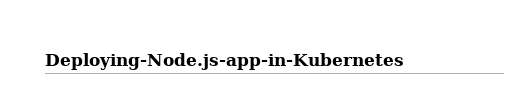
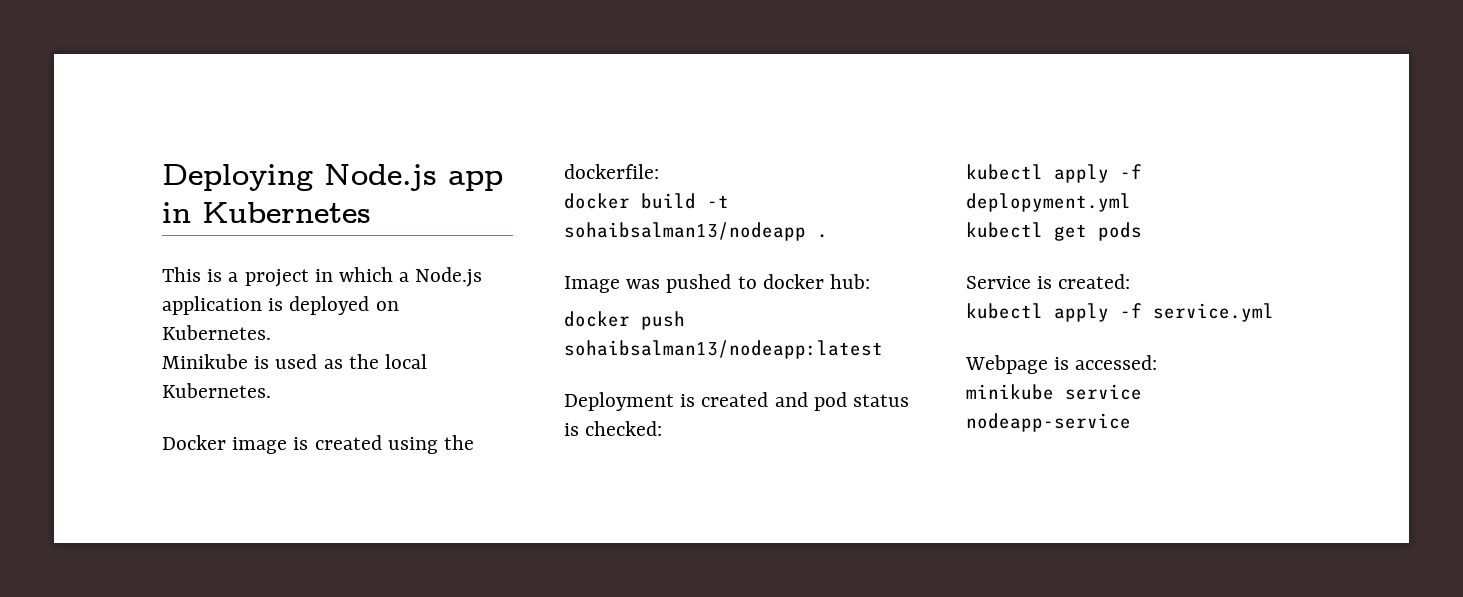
[45,53,404,70] Deploying-Node.js-app-in-Kubernetes -> [162,164,503,191] [162,202,371,223] [162,267,483,287] [162,296,399,315] [162,325,271,340] [162,354,428,369] [162,383,271,398] [162,435,475,454] [564,164,659,179] [564,193,729,209] [564,222,828,241] [564,274,871,293] [564,311,685,330] [564,340,883,359] [564,392,910,411] [564,421,663,436] [966,164,1142,183] [966,193,1131,212] [966,222,1142,241] [966,274,1131,289] [966,303,1274,322] [965,355,1158,374] [966,384,1142,400] [966,413,1131,432] Deploying Node.js app in Kubernetes // This is a project in which a Node.js application is deployed on Kubernetes. // Minikube is used as the local Kubernetes. // Docker image is created using the dockerfile: // docker build -t sohaibsalman13/nodeapp . // Image was pushed to docker hub: // docker push sohaibsalman13/nodeapp:latest // Deployment is created and pod status is checked: // kubectl apply -f deplopyment.yml // kubectl get pods // Service is created: // kubectl apply -f service.yml // Webpage is accessed: // minikube service nodeapp-service

